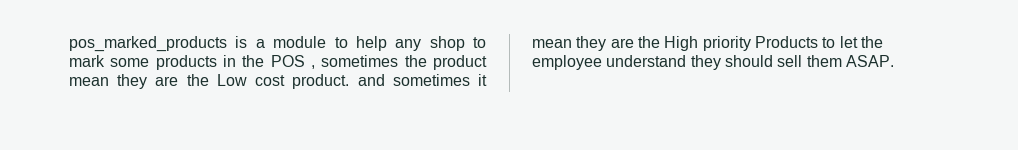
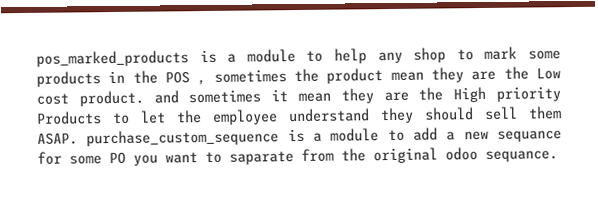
(894, 61) none -> [86,127,562,147] [37,147,558,166] purchase_custom_sequence is a module to add a new sequance for some PO you want to saparate from the original odoo sequance.

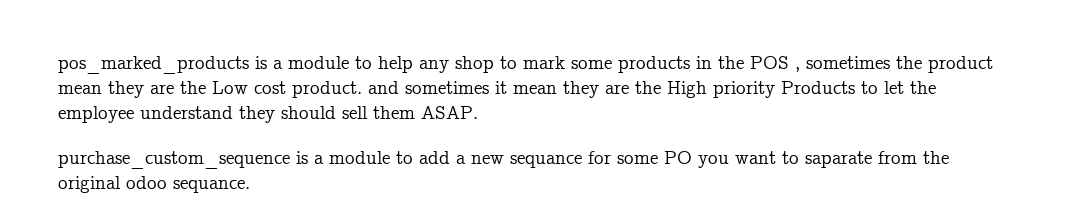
(78, 138) none -> (478, 112) //

